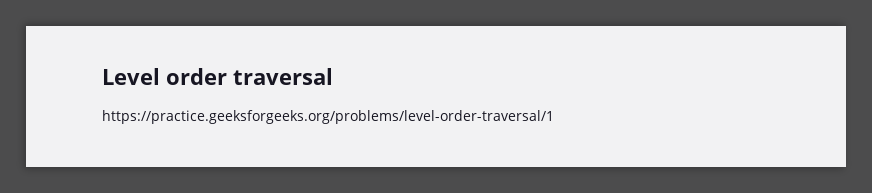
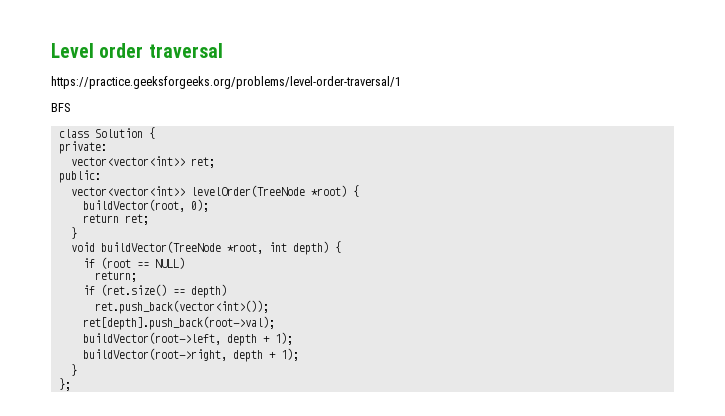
(554, 117) none -> [51,103,70,112] [58,127,155,139] [58,141,107,154] [70,156,215,168] [58,170,101,183] [70,185,359,197] [82,199,209,212] [82,214,149,225] [70,227,77,239] [70,241,341,255] [82,257,185,269] [94,271,137,282] [82,284,227,298] [94,300,269,314] [82,316,275,330] [82,332,293,346] [82,348,299,362] [70,364,77,376] [58,378,71,391] // BFS // class Solution { // private: // vector<vector<int>> ret; // public: // vector<vector<int>> levelOrder(TreeNode *root) { // buildVector(root, 0); // return ret; // } // void buildVector(TreeNode *root, int depth) { // if (root == NULL) // return; // if (ret.size() == depth) // ret.push_back(vector<int>()); // ret[depth].push_back(root->val); // buildVector(root->left, depth + 1); // buildVector(root->right, depth + 1); // } // };

